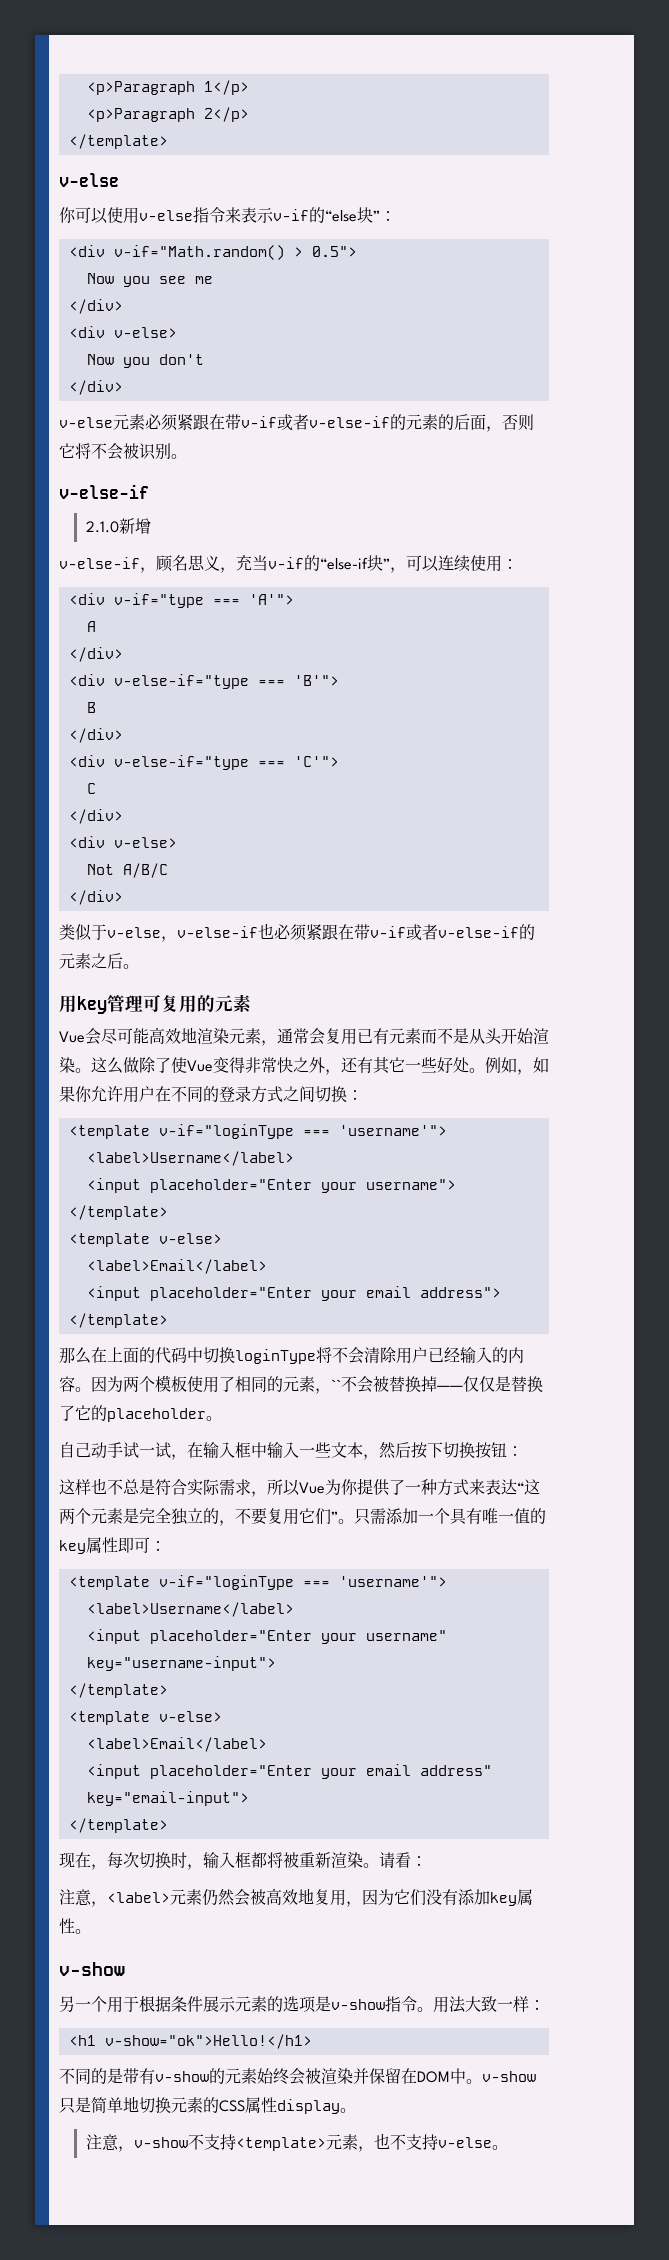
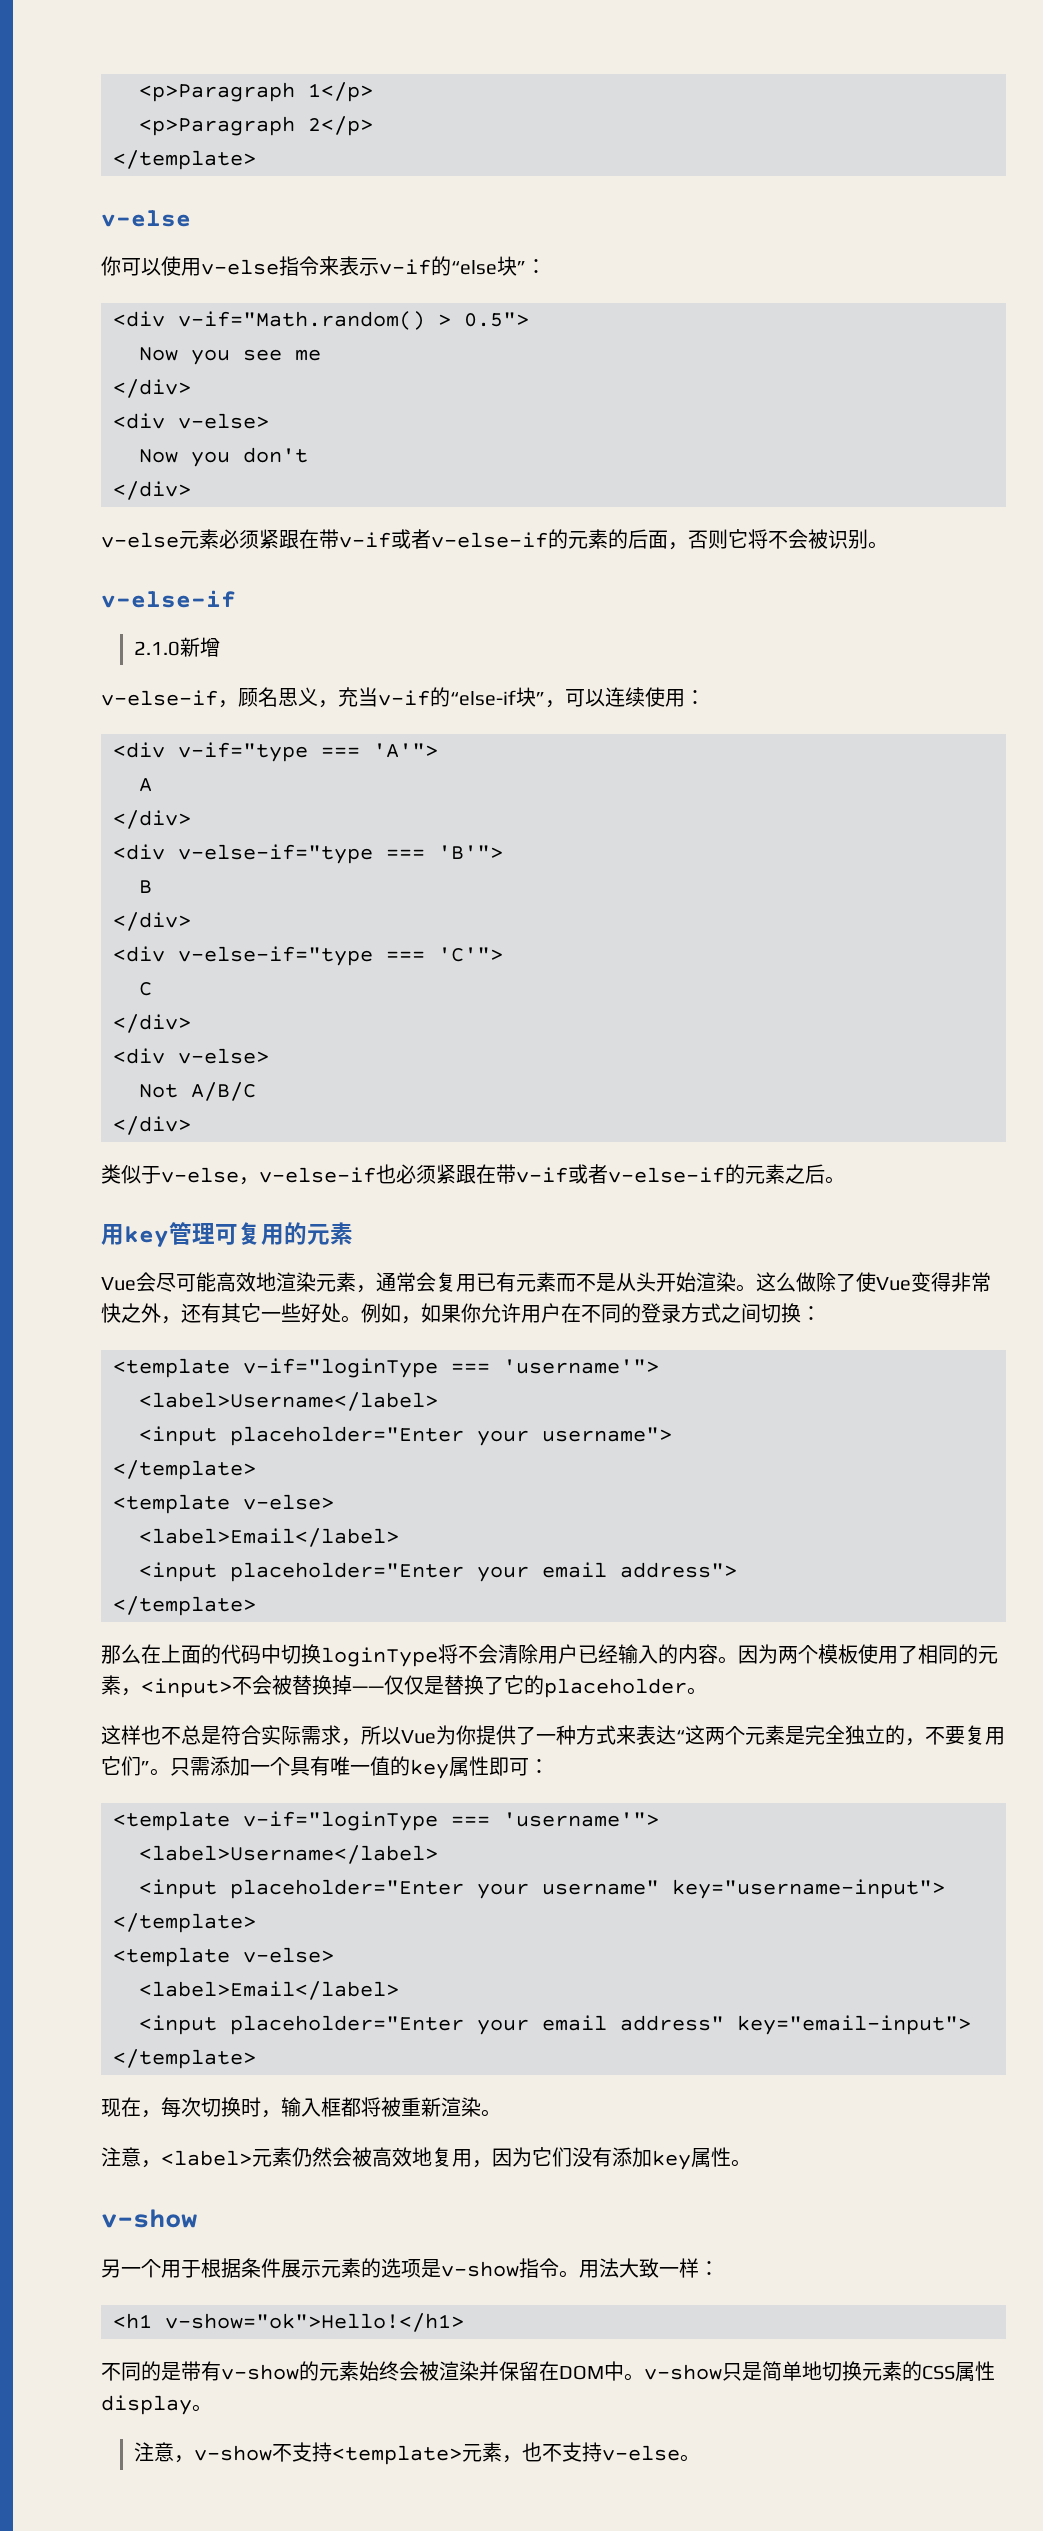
[331,1379,341,1390] `` -> [141,1678,232,1698] <input>
[59,1442,523,1460] // 自己动手试一试，在输入框中输入一些文本，然后按下切换按钮： -> (707, 1691) none
[379,1852,427,1868] 请看： -> (501, 2113) none

